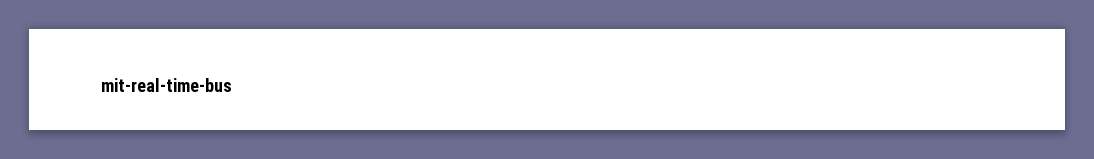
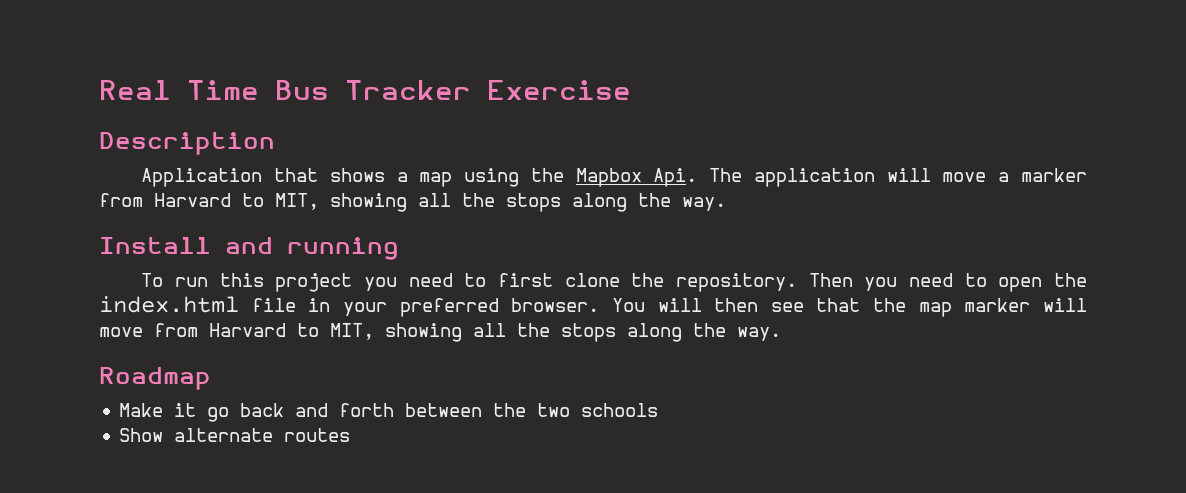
[101,78,232,92] mit-real-time-bus -> [99,80,631,100] [99,132,275,155] [141,168,1087,187] [99,193,726,212] [99,237,399,260] [141,273,1087,292] [99,296,1087,317] [99,323,781,342] [99,367,211,390] [119,403,659,422] [119,428,351,442] Real Time Bus Tracker Exercise // Description // Application that shows a map using the Mapbox Api. The application will move a marker from Harvard to MIT, showing all the stops along the way. // Install and running // To run this project you need to first clone the repository. Then you need to open the index.html file in your preferred browser. You will then see that the map marker will move from Harvard to MIT, showing all the stops along the way. // Roadmap // Make it go back and forth between the two schools // Show alternate routes

